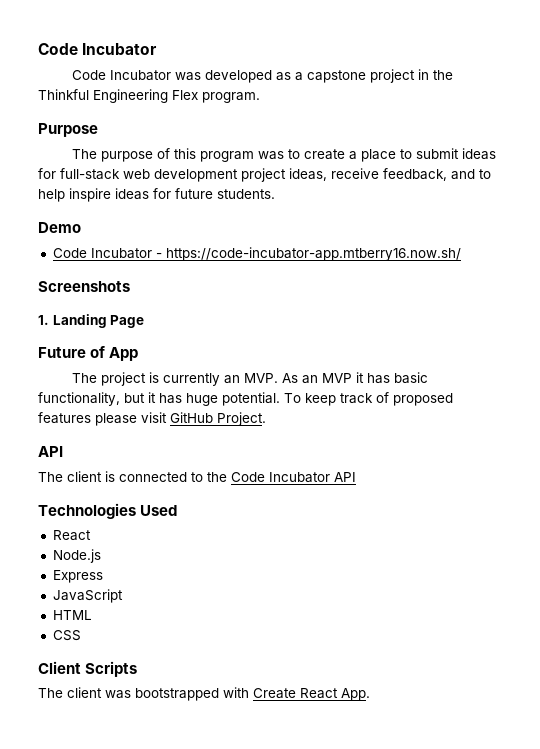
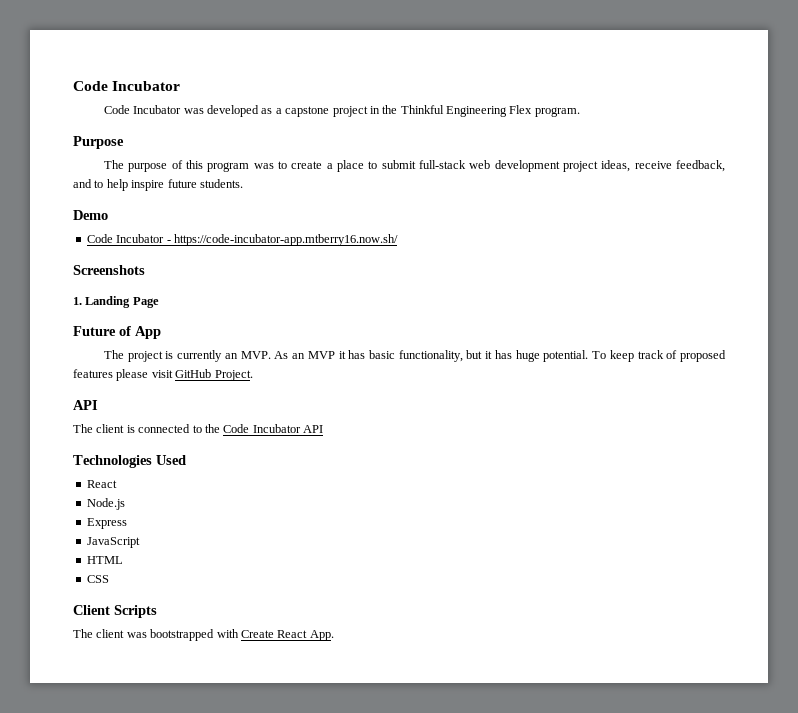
[461,148,496,160] [38,168,56,179] ideas for -> (416, 164) none
[115,188,171,200] ideas for -> (165, 185) none

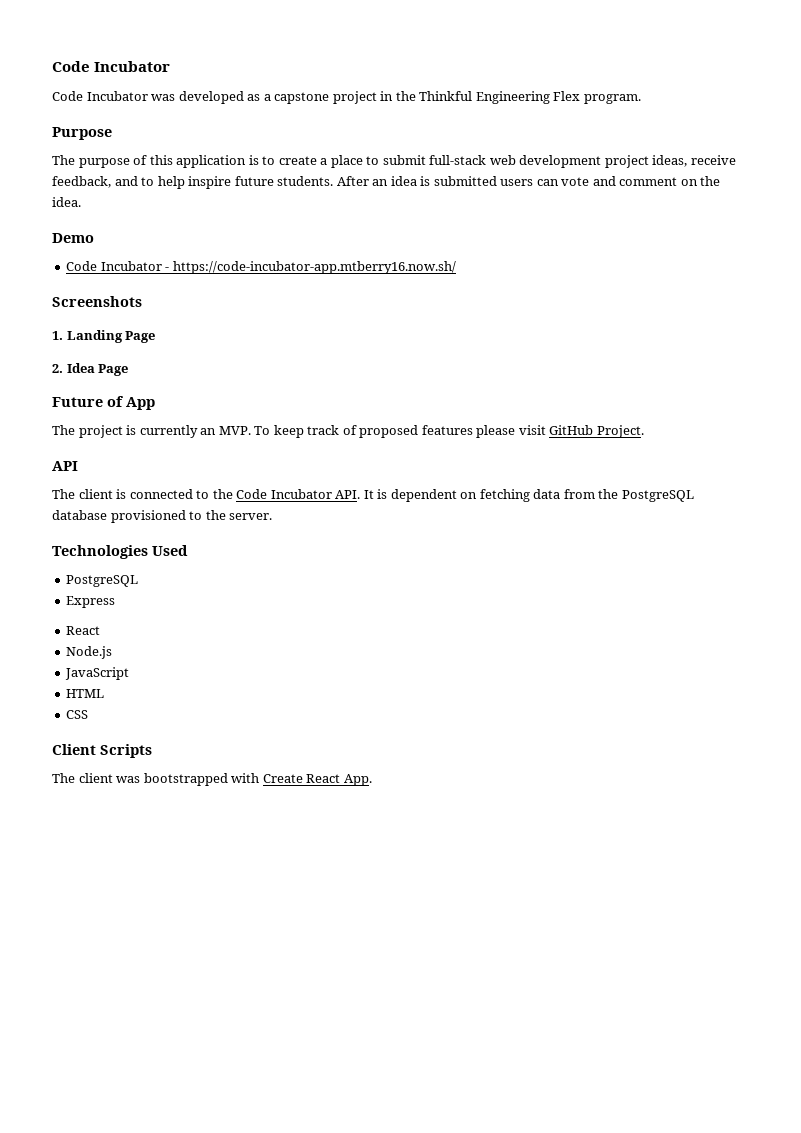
[207,162,274,172] program was -> [176,155,259,168] application is
(243, 183) none -> [336,176,721,186] [52,197,81,207] After an idea is submitted users can vote and comment on the idea.
(159, 302) none -> [52,363,129,376] // 2. Idea Page
[274,350,589,362] As an MVP it has basic functionality, but it has huge potential. -> (251, 430) none
[303,425,323,433] API -> [335,489,694,502] [52,510,273,523] API. It is dependent on fetching data from the PostgreSQL database provisioned to the server.
(186, 460) none -> [66,575,139,587] [66,596,116,608] // PostgreSQL // Express
[86,518,127,529] // Express -> (113, 652) none

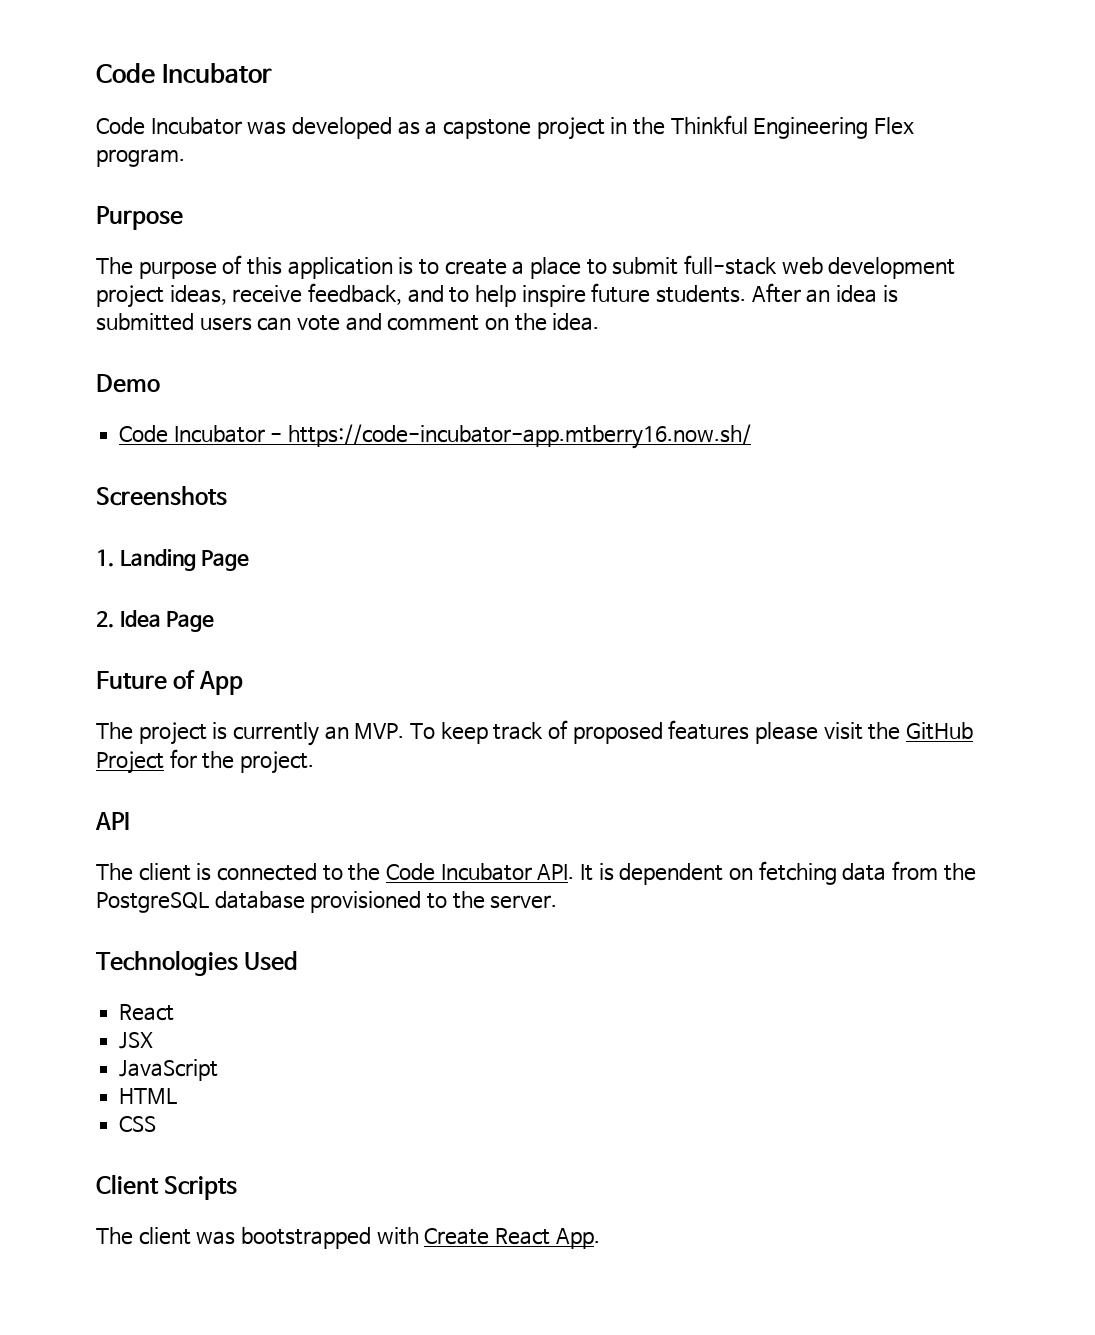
[549,425,644,438] GitHub Project. -> [868,722,973,740] [96,749,314,774] the GitHub Project for the project.
[66,575,139,587] [66,596,116,608] // PostgreSQL // Express -> (299, 961) none
[66,646,113,659] Node.js -> [119,1032,154,1049] JSX

